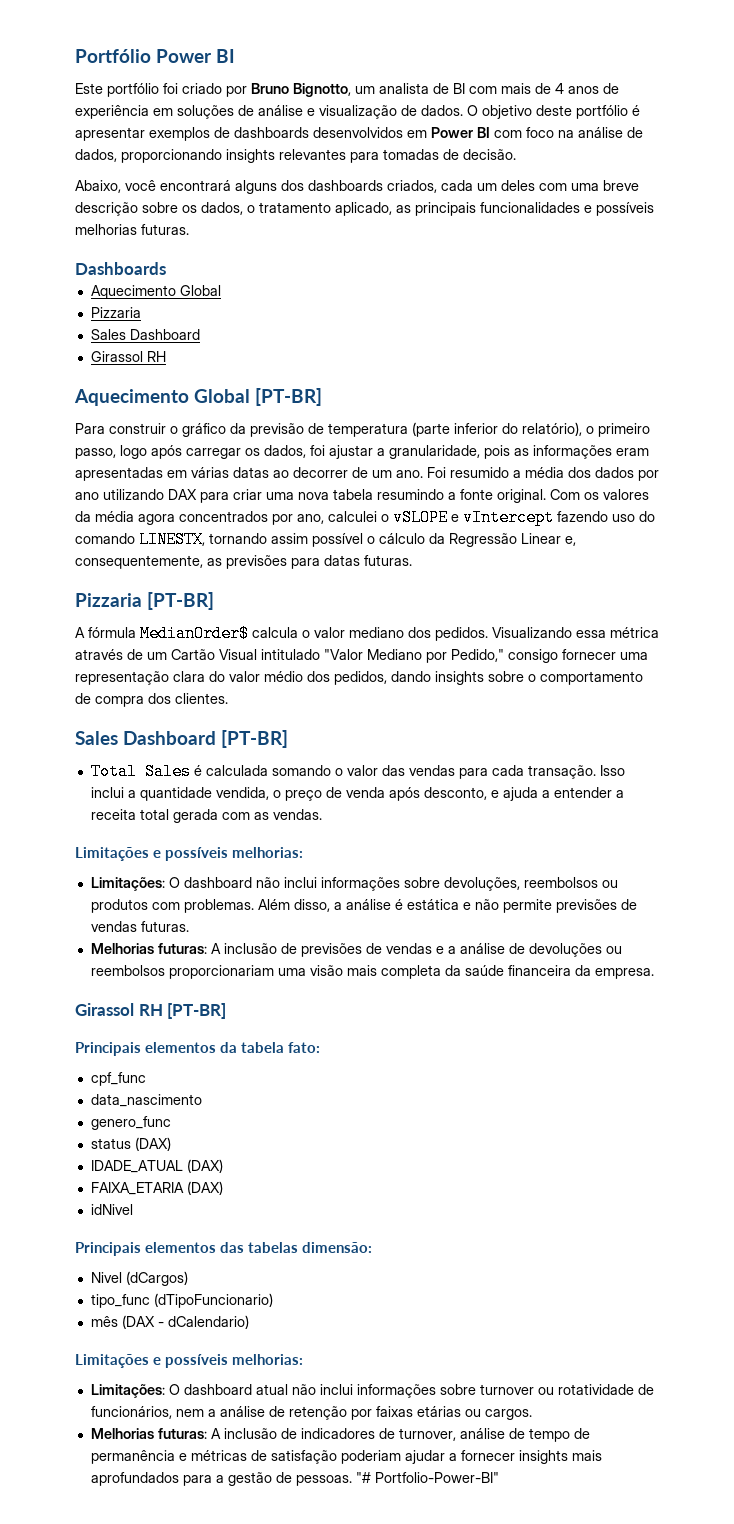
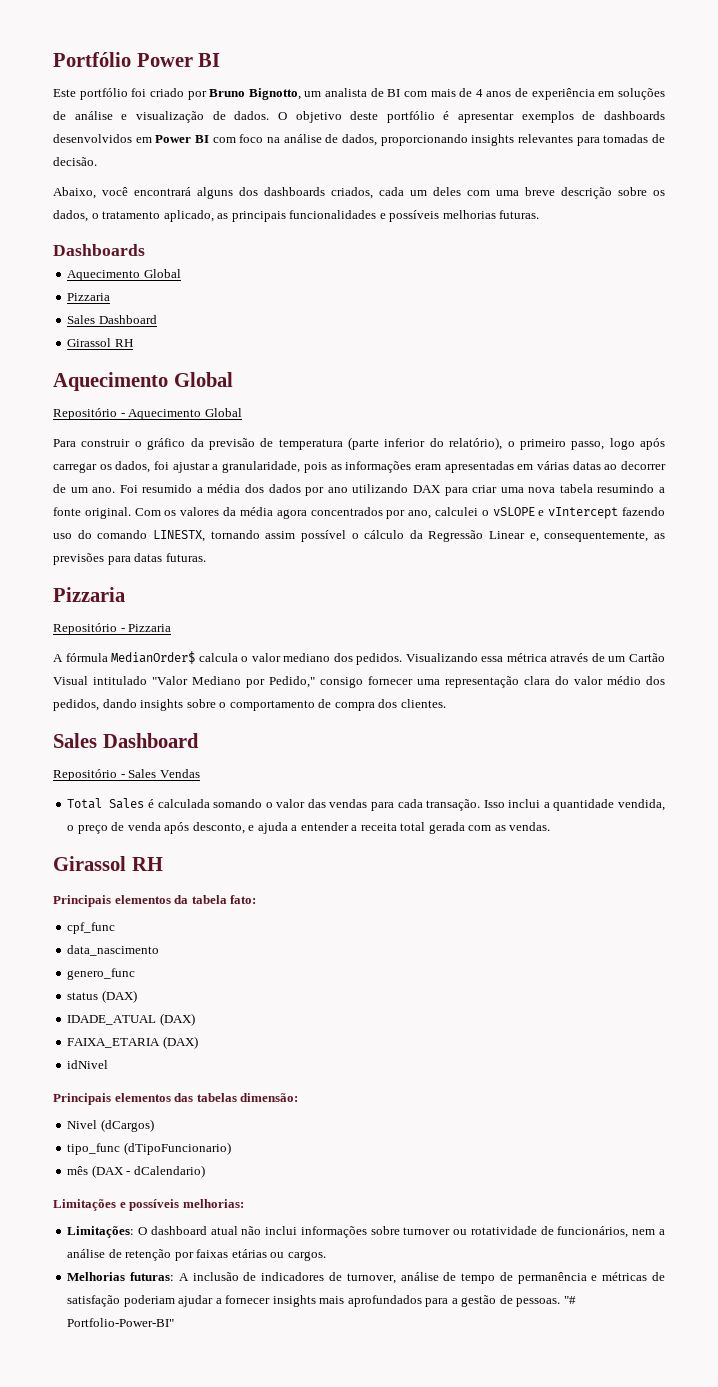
[255,388,322,406] [PT-BR] -> [53,408,242,420] // Repositório - Aquecimento Global
[147,592,214,610] [PT-BR] -> [53,623,172,635] // Repositório - Pizzaria
[221,730,288,748] [PT-BR] -> [53,769,200,781] // Repositório - Sales Vendas
[75,847,303,861] [90,877,618,891] [90,899,637,913] [90,921,189,932] [90,943,622,957] [90,965,654,979] [75,1003,227,1019] // Limitações e possíveis melhorias: // Limitações: O dashboard não inclui informações sobre devoluções, reembolsos ou produtos com problemas. Além disso, a análise é estática e não permite previsões de vendas futuras. // Melhorias futuras: A inclusão de previsões de vendas e a análise de devoluções ou reembolsos proporcionariam uma visão mais completa da saúde financeira da empresa. // Girassol RH [PT-BR] -> [53,856,163,871] // Girassol RH

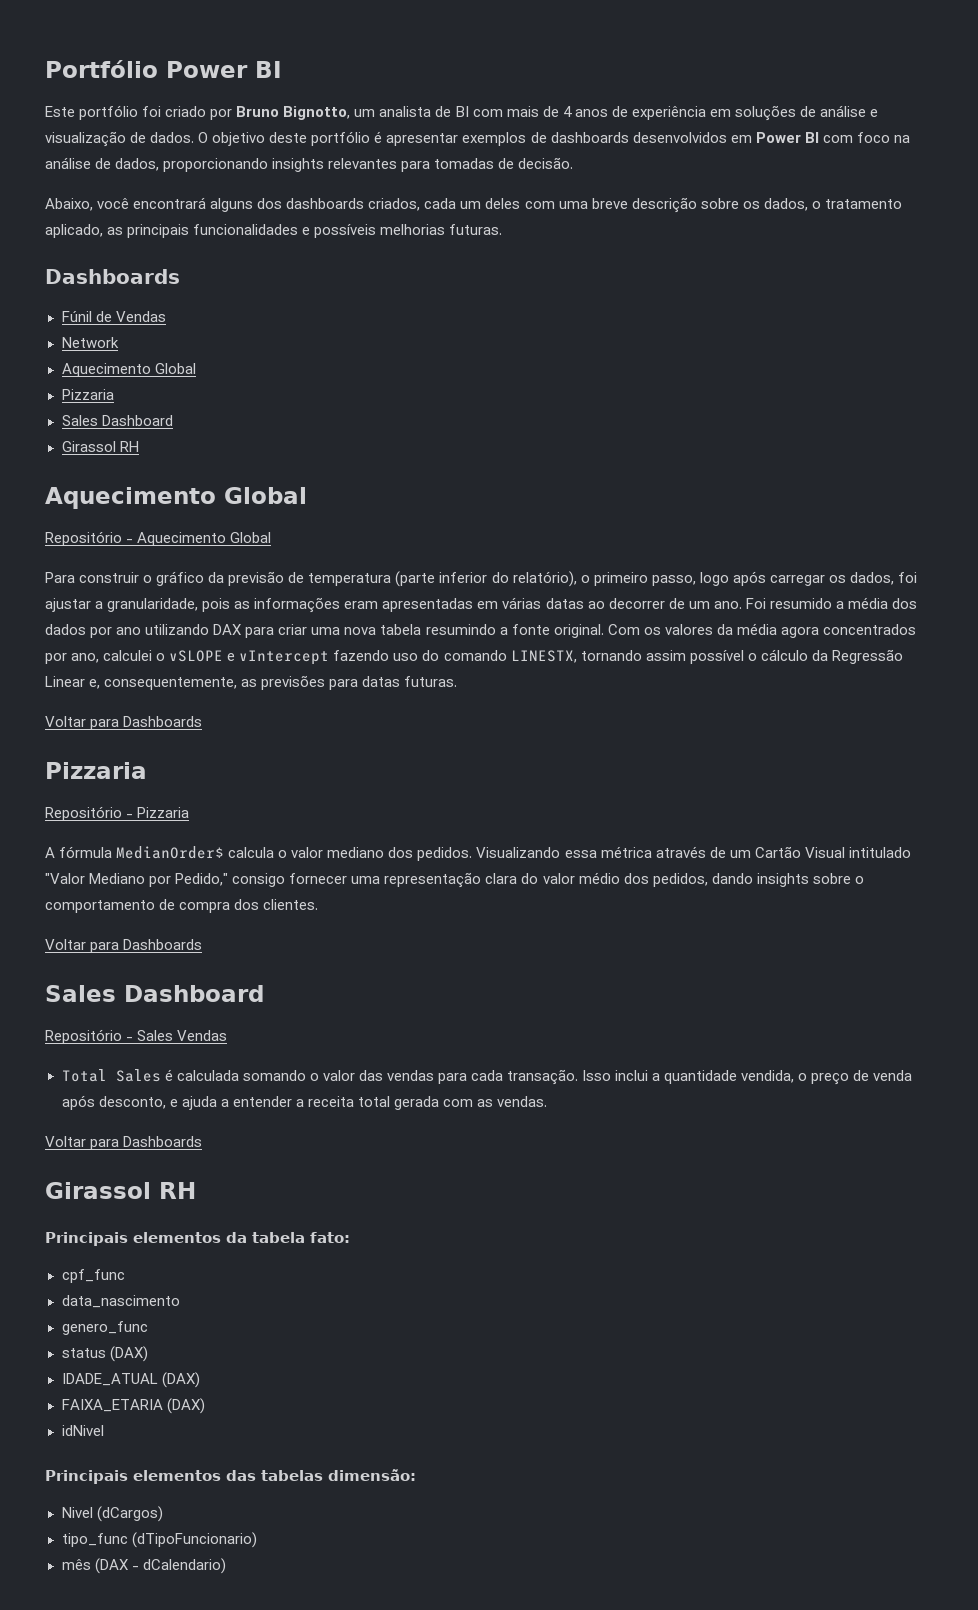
(145, 250) none -> [61,311,166,322] [61,337,119,348] // Fúnil de Vendas // Network
(206, 557) none -> [45,716,203,730] // Voltar para Dashboards
(446, 703) none -> [45,939,203,953] // Voltar para Dashboards
(551, 826) none -> [45,1136,203,1150] // Voltar para Dashboards
[53,1199,244,1211] [67,1226,666,1238] [67,1249,326,1261] [67,1272,666,1284] [67,1295,576,1307] [67,1318,175,1327] // Limitações e possíveis melhorias: // Limitações: O dashboard atual não inclui informações sobre turnover ou rotatividade de funcionários, nem a análise de retenção por faixas etárias ou cargos. // Melhorias futuras: A inclusão de indicadores de turnover, análise de tempo de permanência e métricas de satisfação poderiam ajudar a fornecer insights mais aprofundados para a gestão de pessoas. "# Portfolio-Power-BI" -> (226, 1566) none

